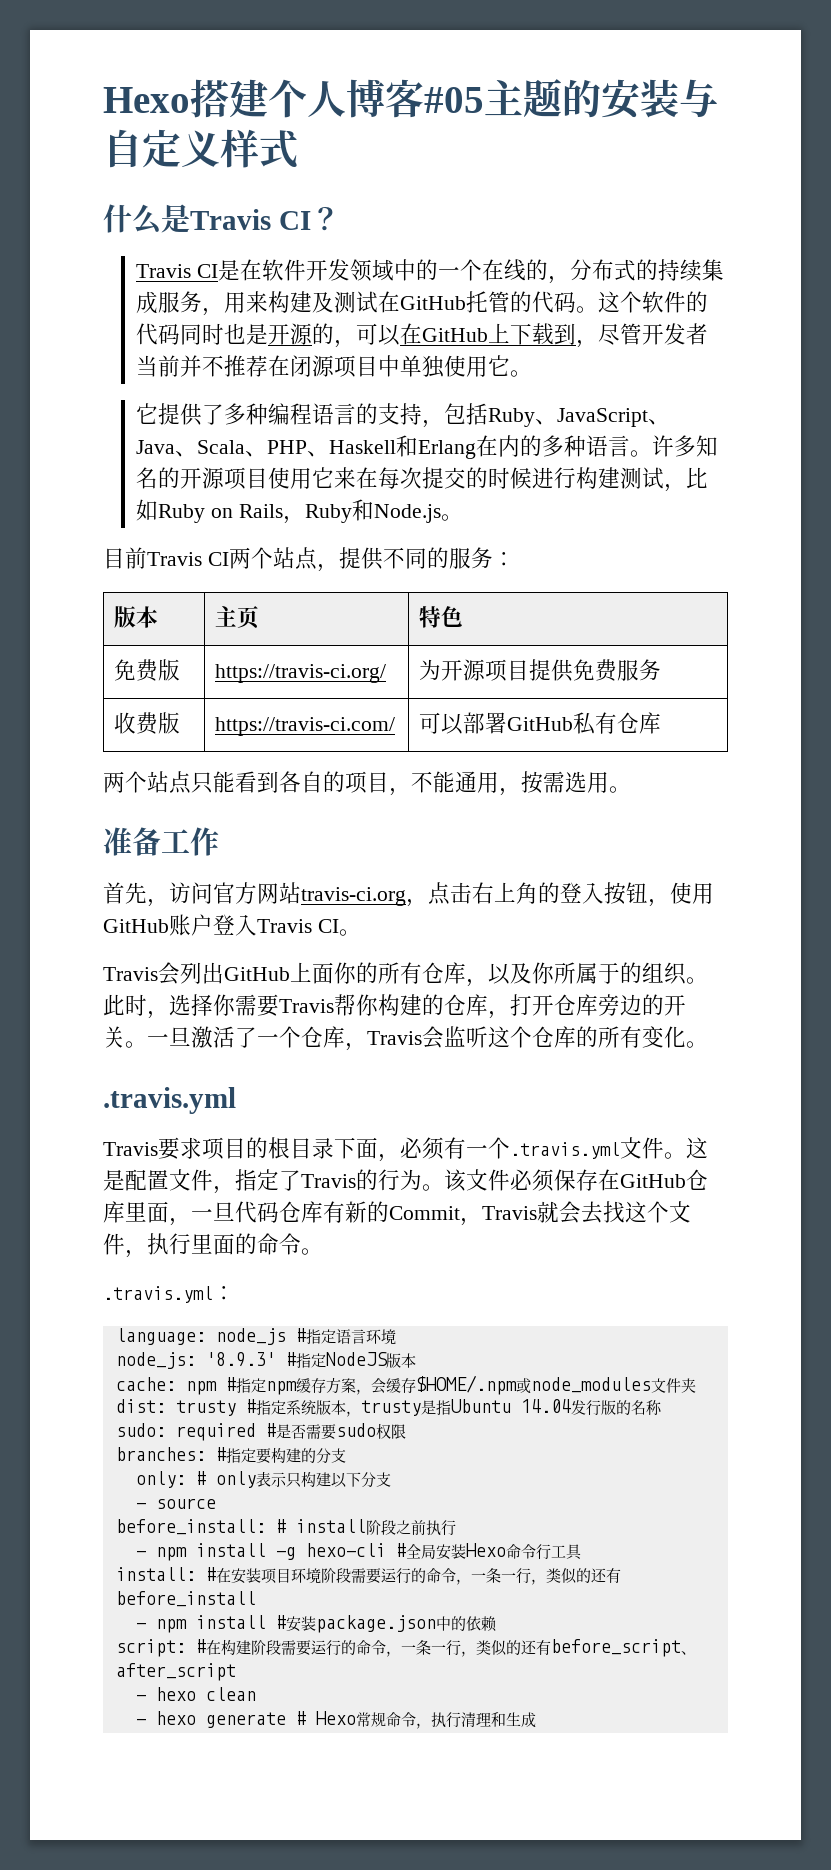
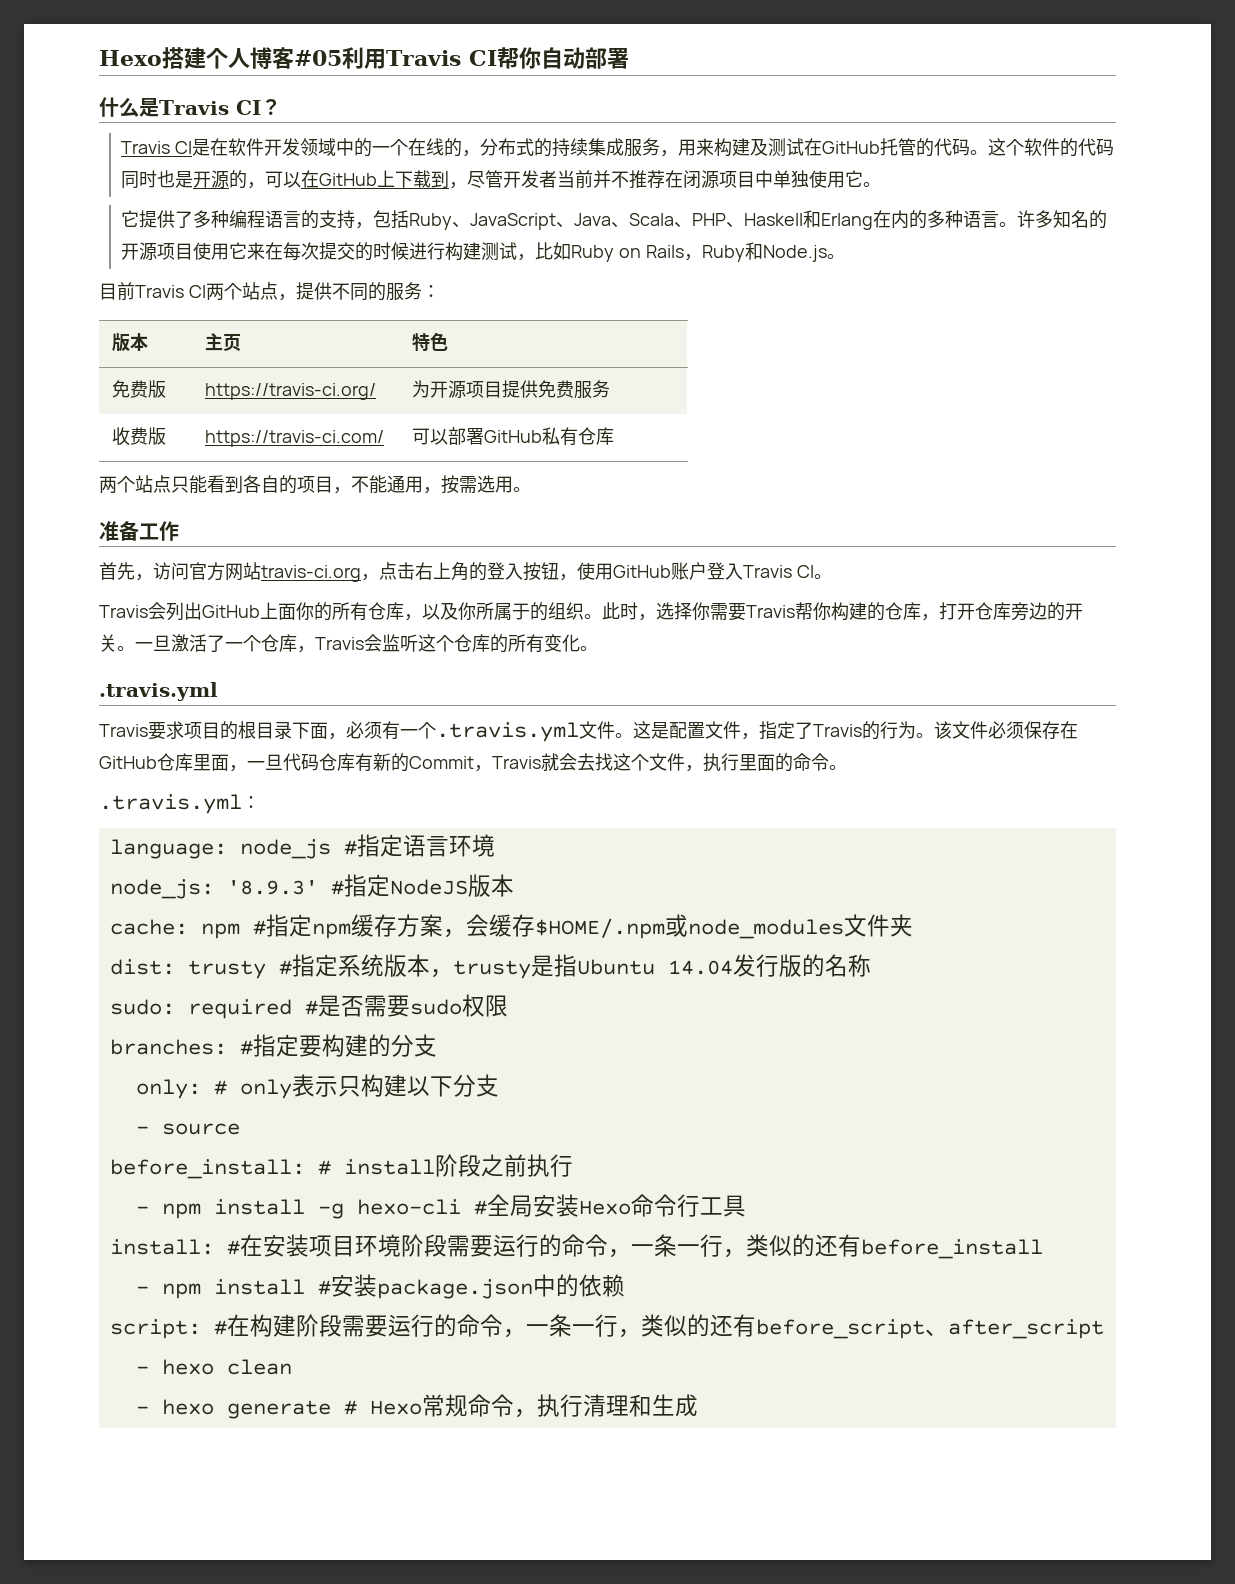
[484,79,718,119] [103,129,298,169] 主题的安装与自定义样式 -> [342,47,629,69] 利用Travis CI帮你自动部署

